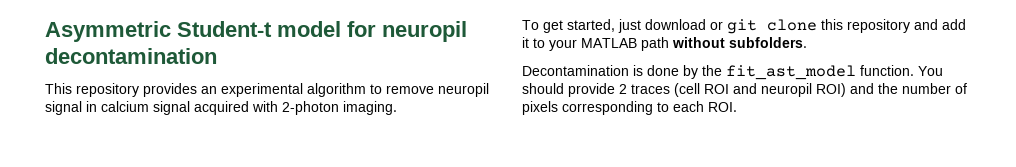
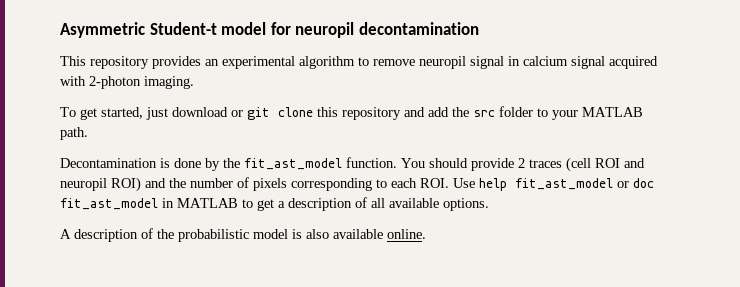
[522,37,807,51] it to your MATLAB path without subfolders. -> [452,106,643,120] [60,127,88,140] the src folder to your MATLAB path.
(737, 107) none -> [453,178,654,191] [60,197,489,211] [60,228,426,242] Use help fit_ast_model or doc fit_ast_model in MATLAB to get a description of all available options. // A description of the probabilistic model is also available online.

